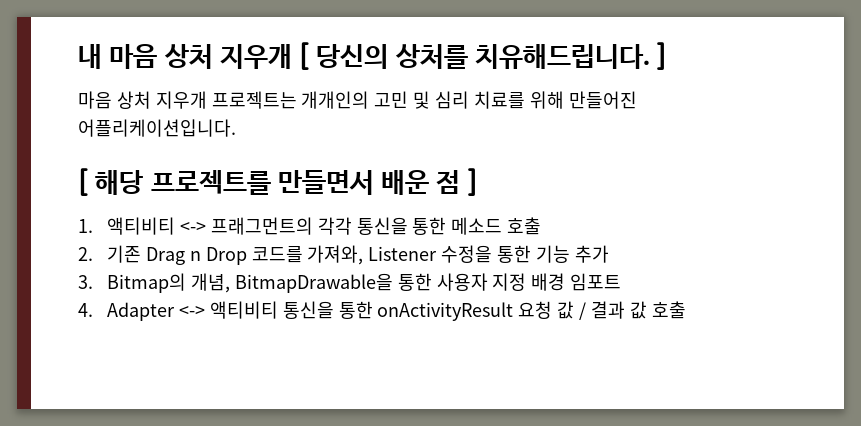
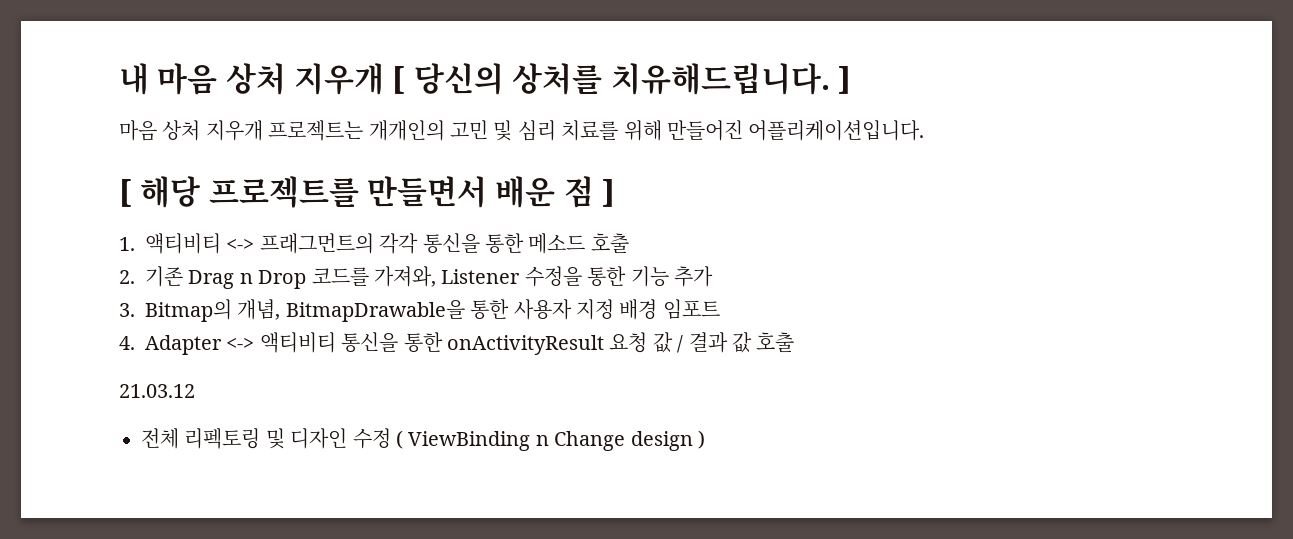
(686, 310) none -> [119,384,195,398] [141,428,705,451] // 21.03.12 // 전체 리펙토링 및 디자인 수정 ( ViewBinding n Change design )

